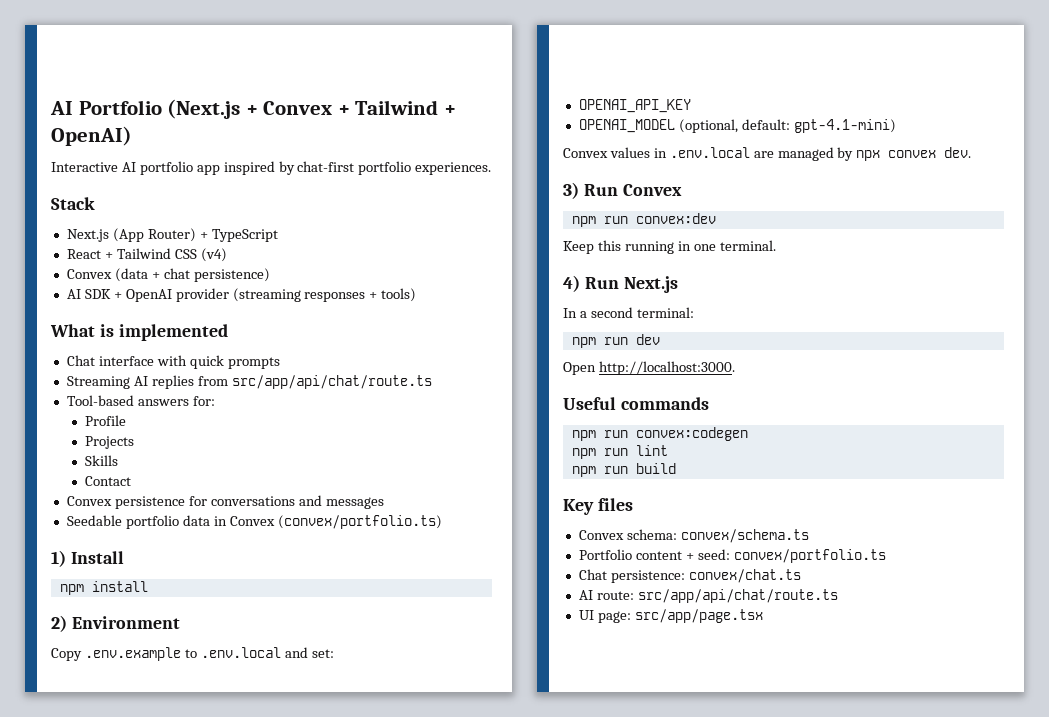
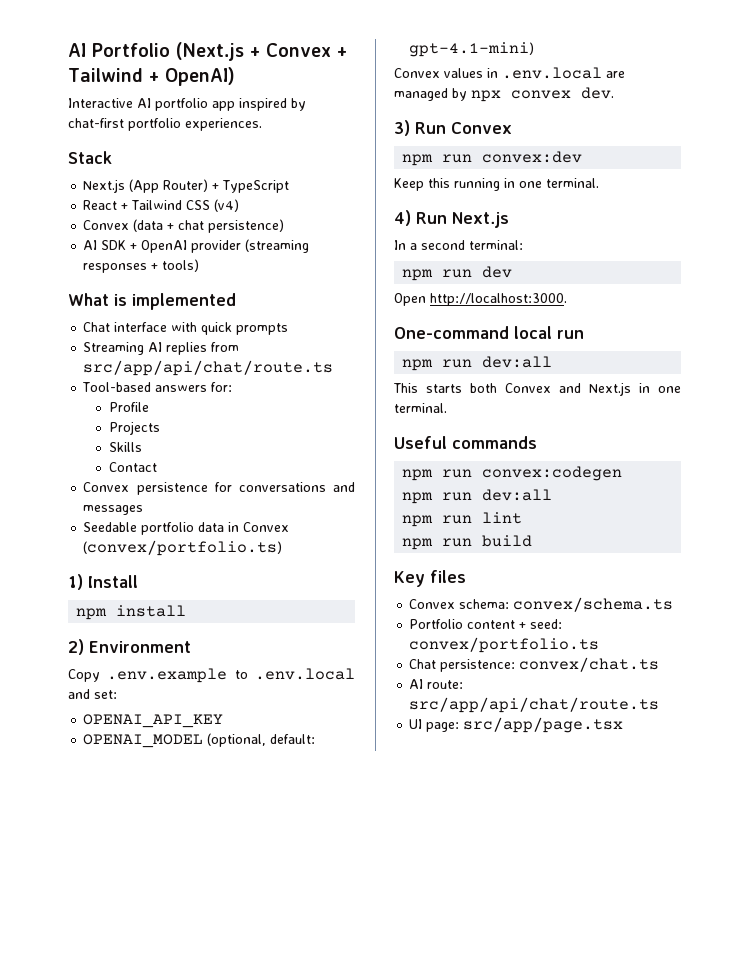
(735, 368) none -> [394,326,584,339] [402,356,553,371] [393,382,681,396] [394,403,447,413] // One-command local run // npm run dev:all // This starts both Convex and Next.js in one terminal.
(748, 434) none -> [402,489,553,504] // npm run dev:all

